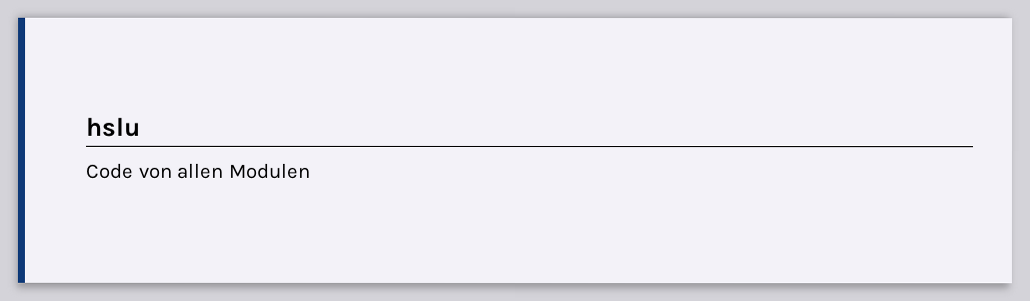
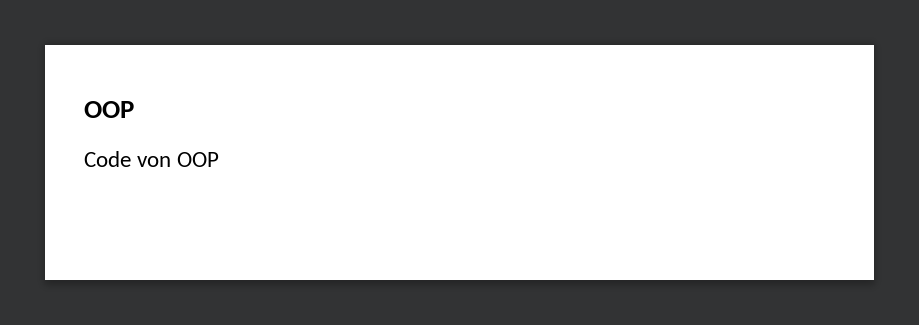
[86,117,141,137] hslu -> [84,101,134,118] OOP
[176,163,310,179] allen Modulen -> [177,152,220,167] OOP

